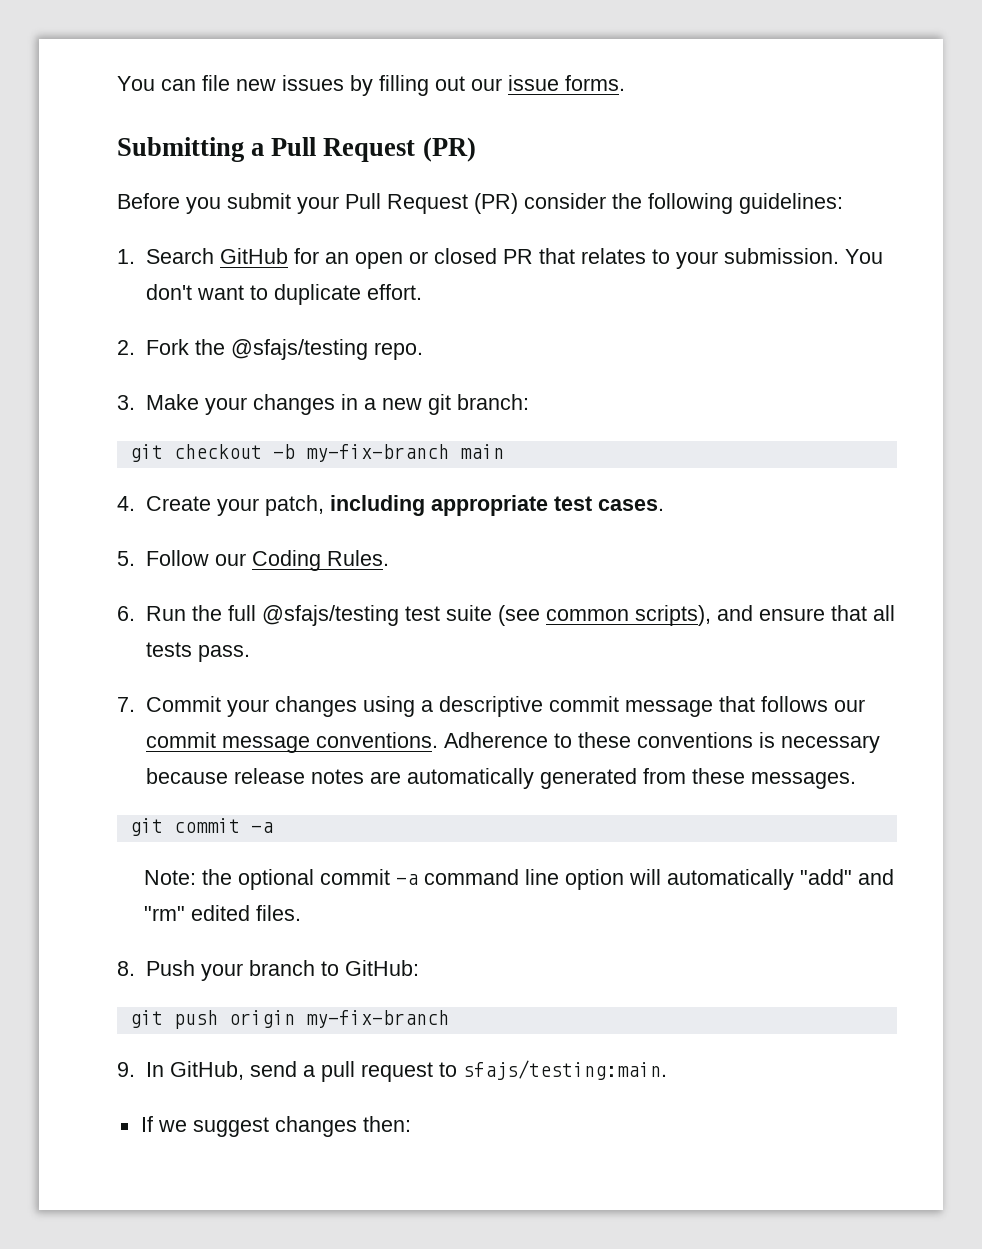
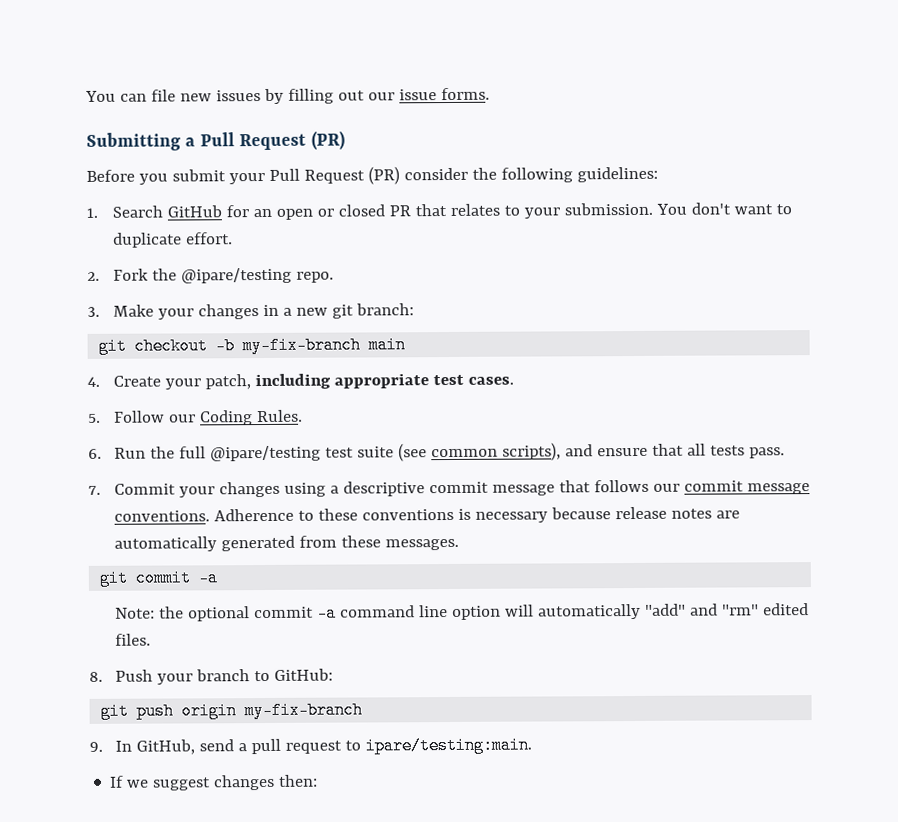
[230,339,368,360] @sfajs/testing -> [180,267,292,284] @ipare/testing
[261,605,399,626] @sfajs/testing -> [209,445,321,462] @ipare/testing
[462,1060,667,1080] sfajs/testing:main. -> [364,736,532,755] ipare/testing:main.

